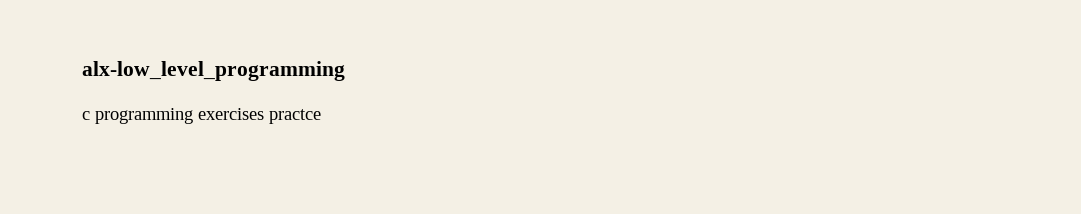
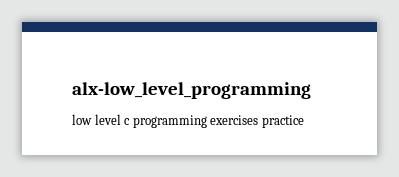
(345, 71) none -> [72,114,121,125] low level
[269,109,321,124] practce -> [261,115,304,128] practice

